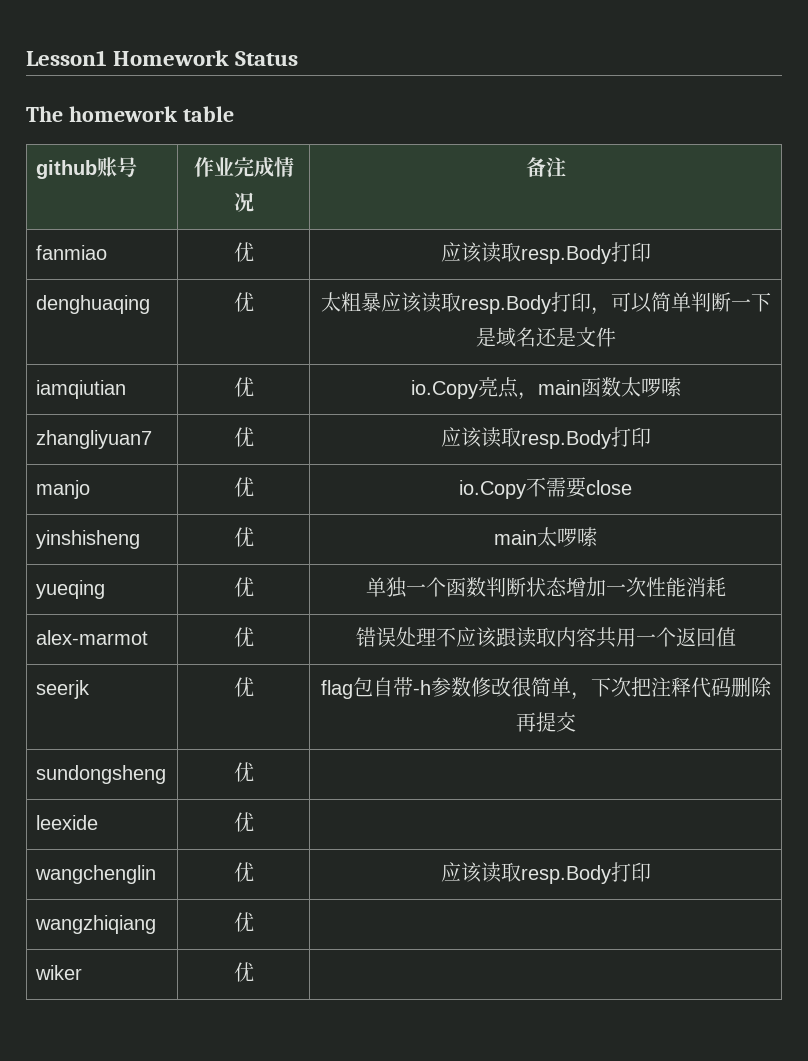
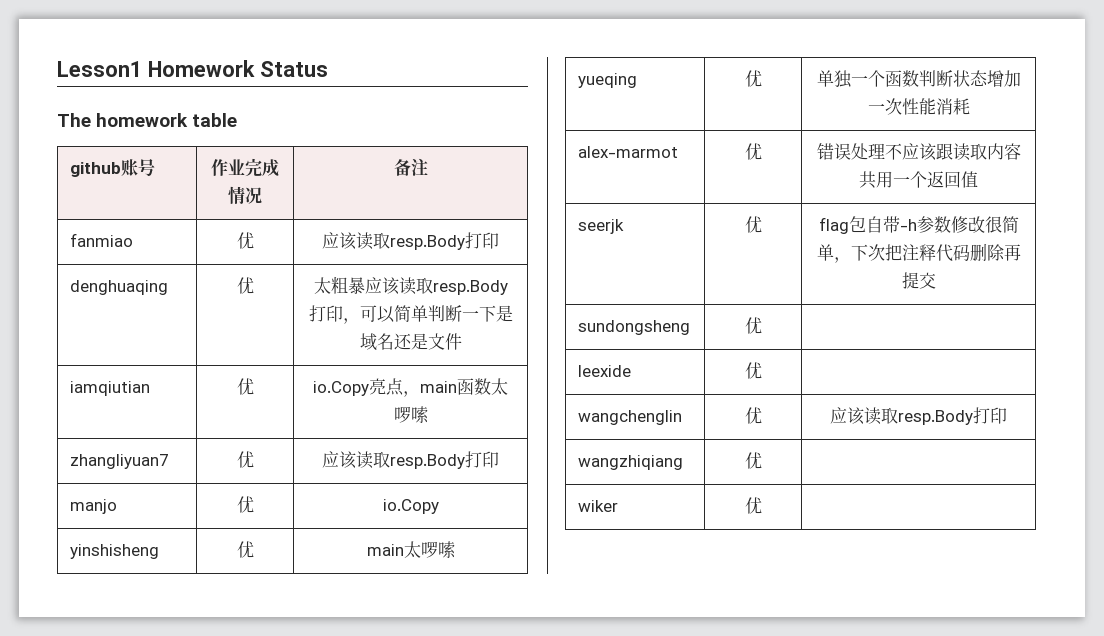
[526,477,632,498] 不需要close -> (439, 506) none

